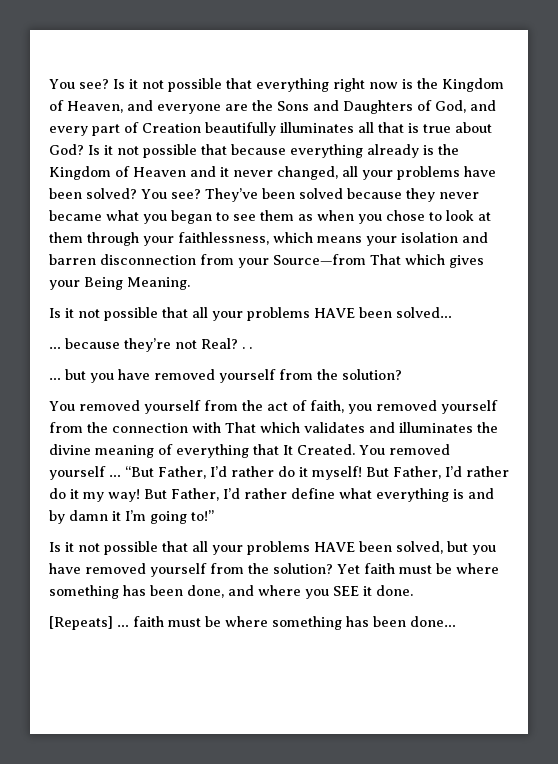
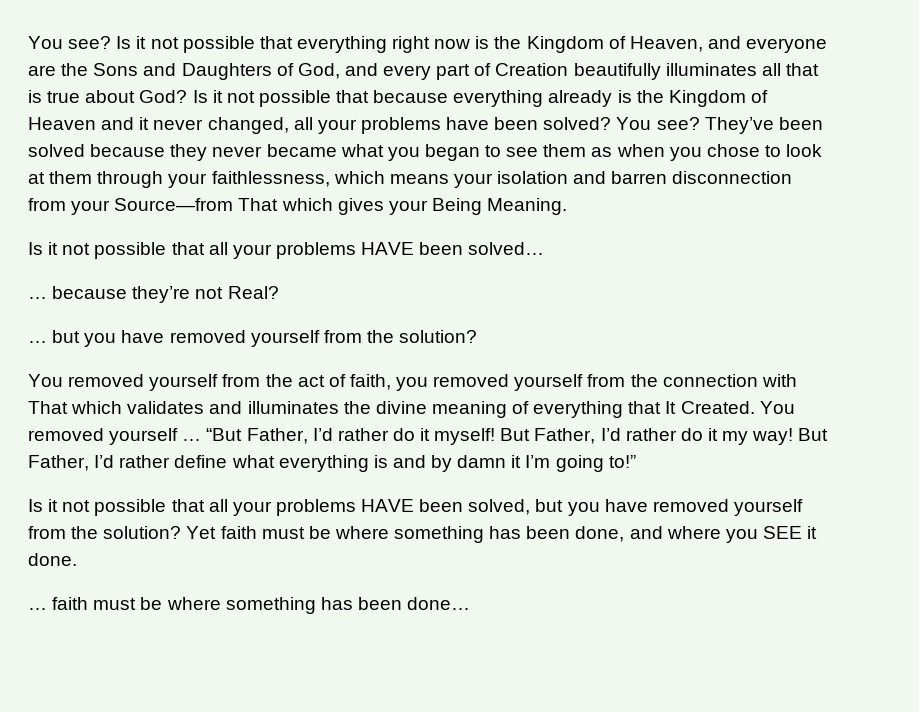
[242,347,252,349] . . -> (279, 292) none
[49,616,113,630] [Repeats] -> (77, 559) none

